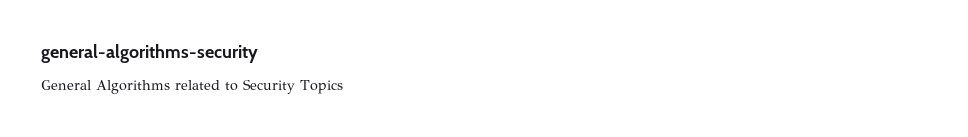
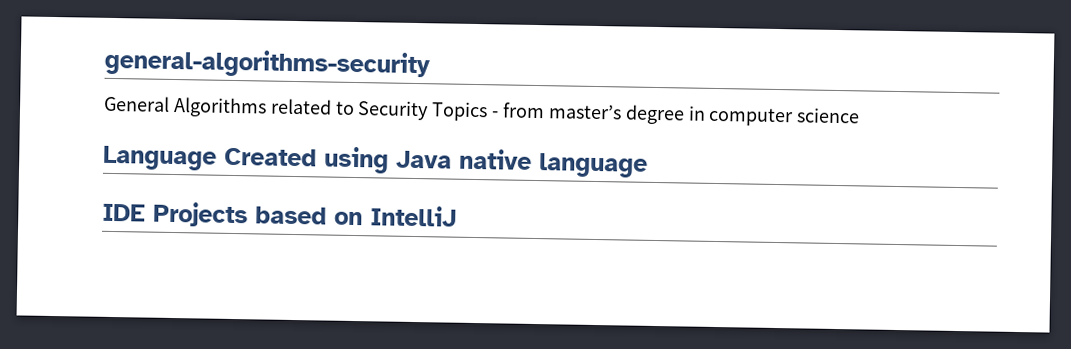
(343, 87) none -> [491,102,861,127] [103,145,648,178] [102,201,457,228] - from master’s degree in computer science // Language Created using Java native language // IDE Projects based on IntelliJ

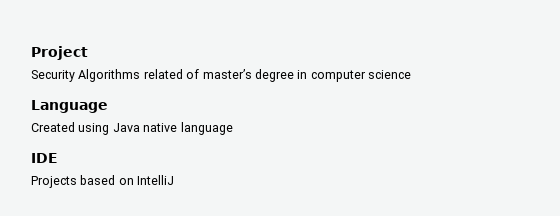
[104,47,430,80] [103,95,546,122] general-algorithms-security // General Algorithms related to Security Topics - from -> [31,46,88,60] [31,69,200,82] Project // Security Algorithms related of
(217, 158) none -> (108, 106) //
(146, 212) none -> (58, 158) //

